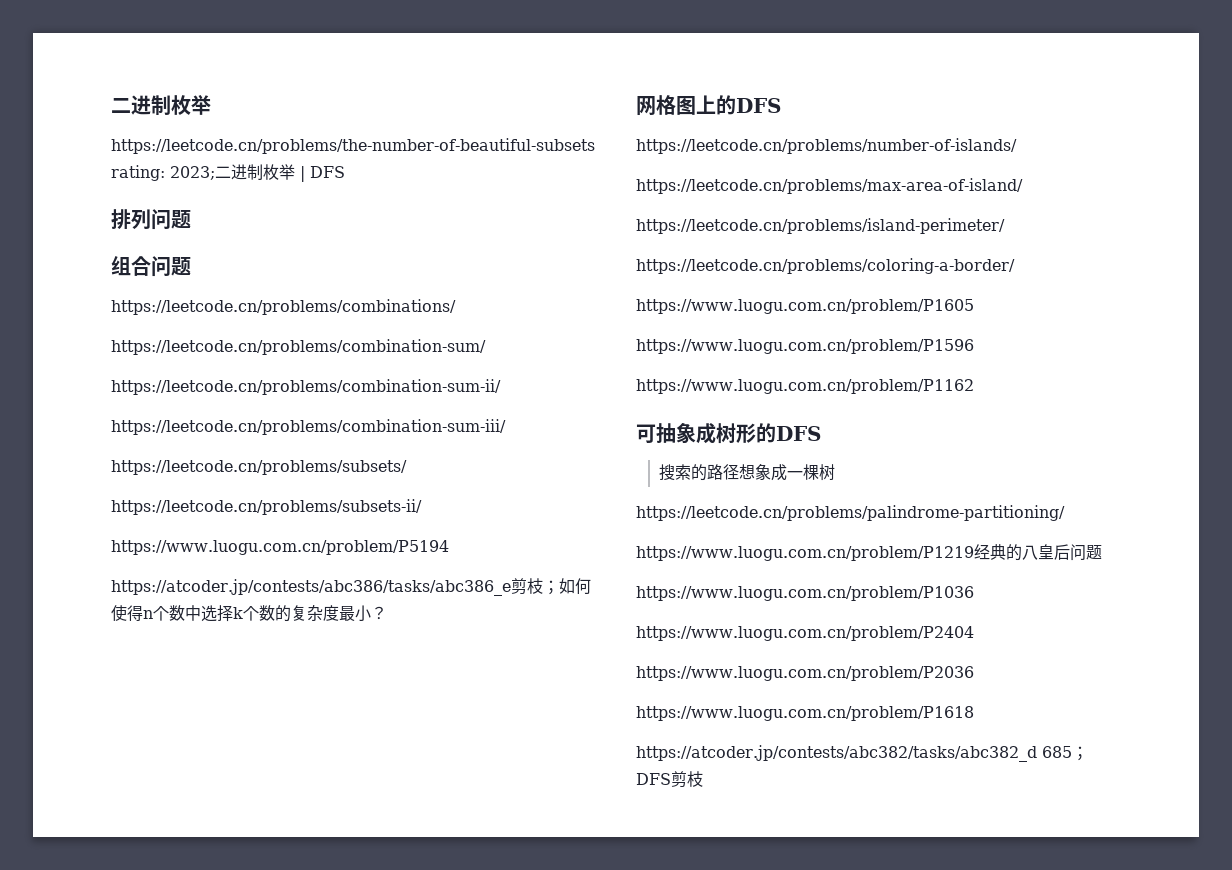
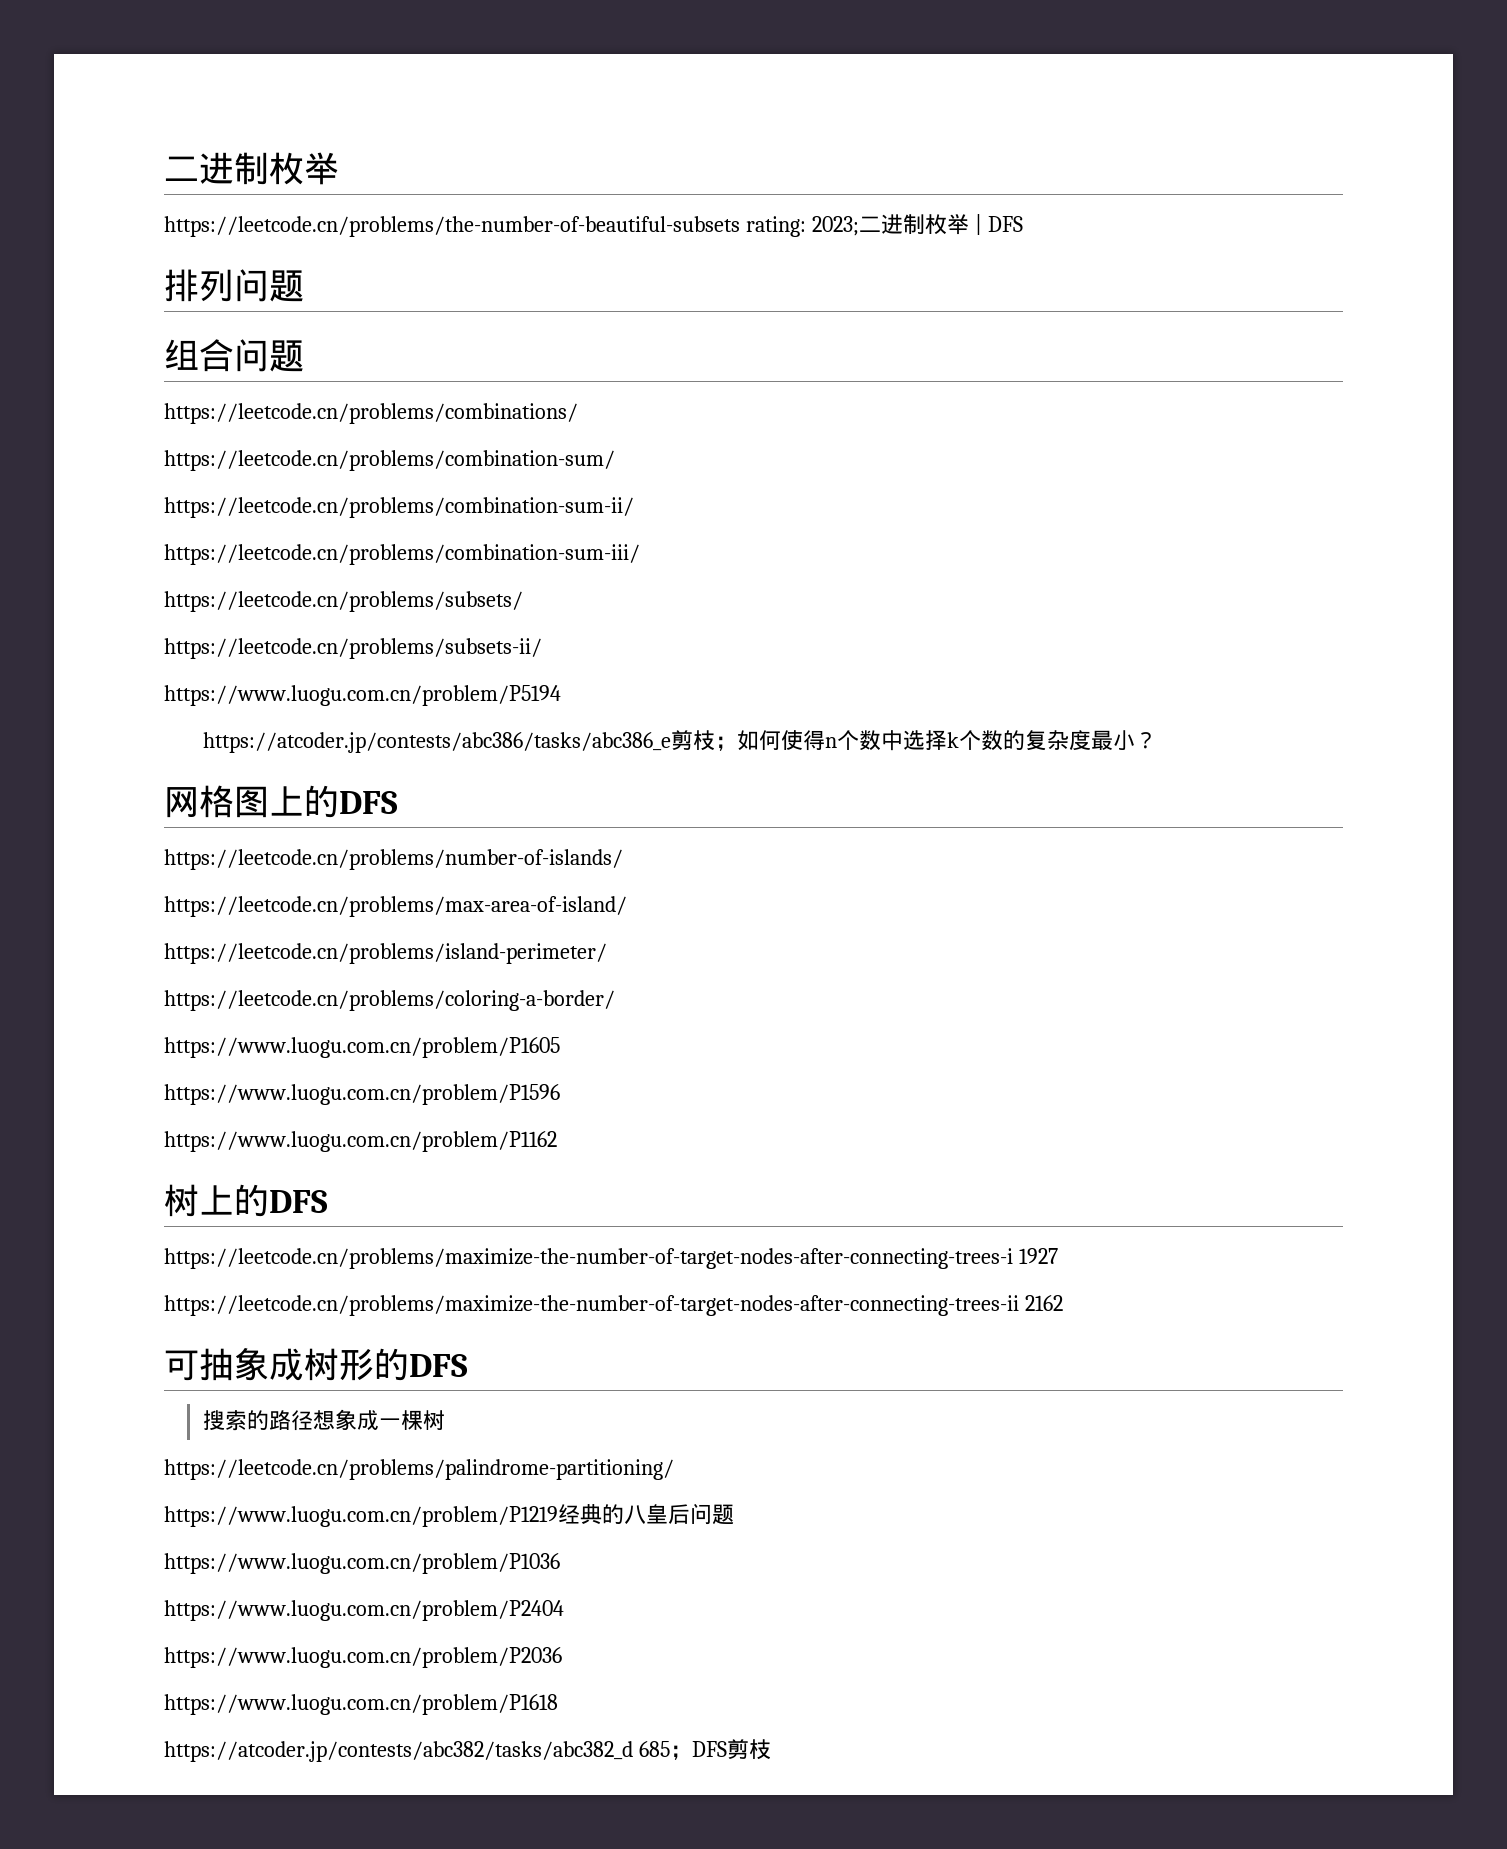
(974, 386) none -> [164,1184,328,1217] [164,1248,1058,1269] [164,1295,1063,1316] // 树上的DFS // https://leetcode.cn/problems/maximize-the-number-of-target-nodes-after-connecting-trees-i 1927 // https://leetcode.cn/problems/maximize-the-number-of-target-nodes-after-connecting-trees-ii 2162

